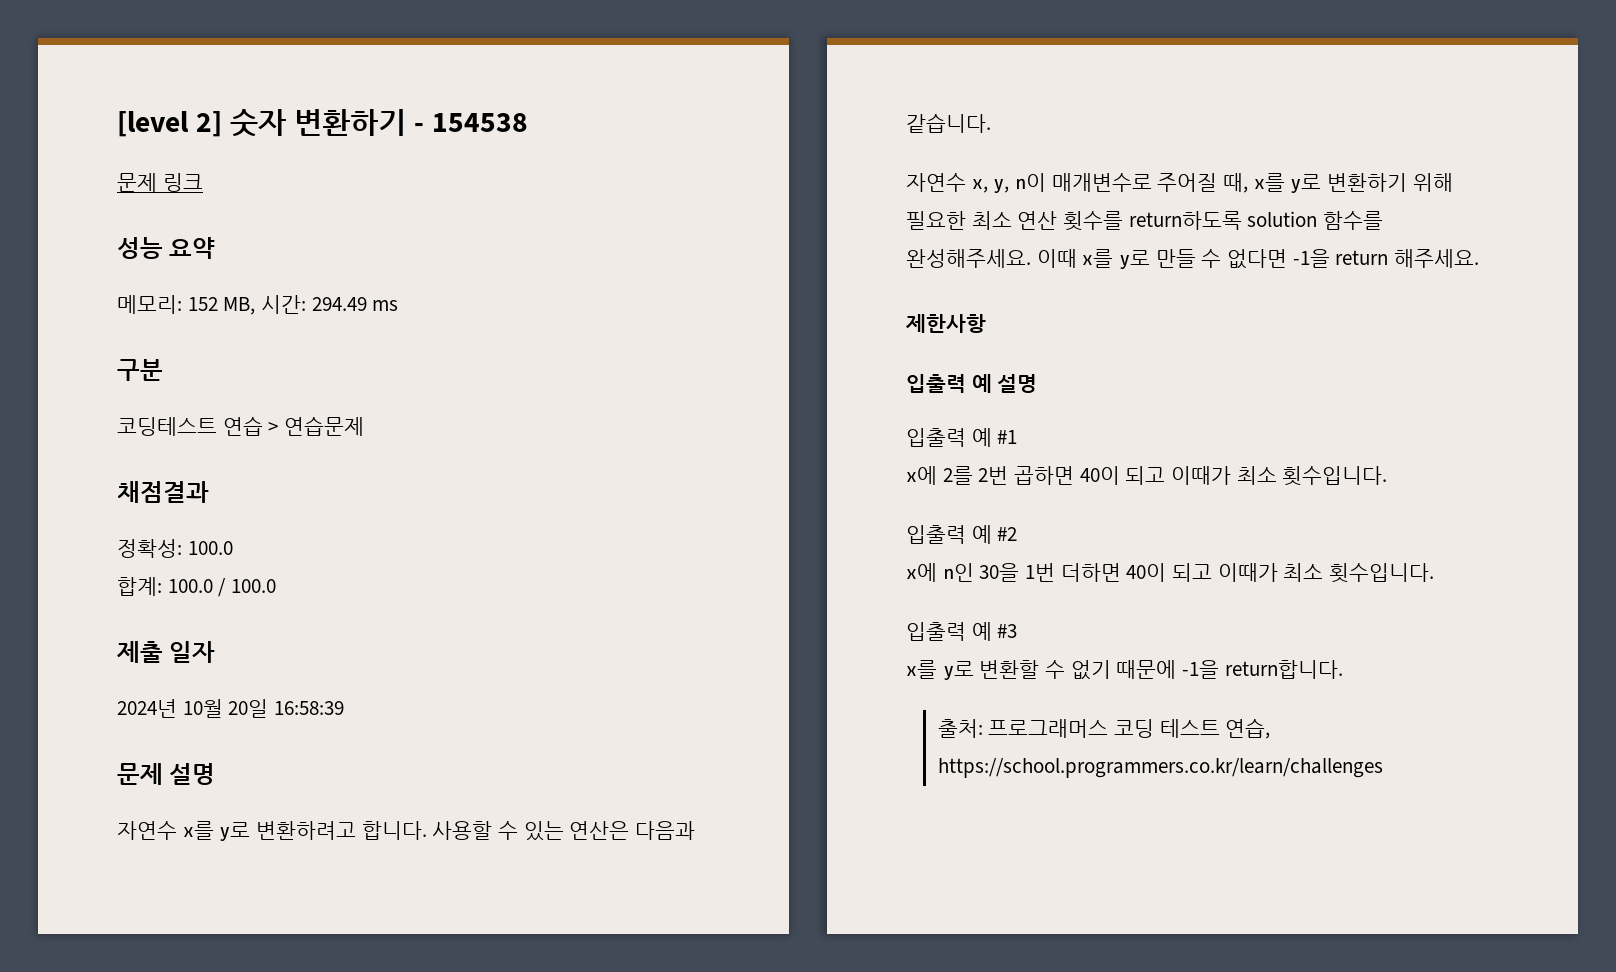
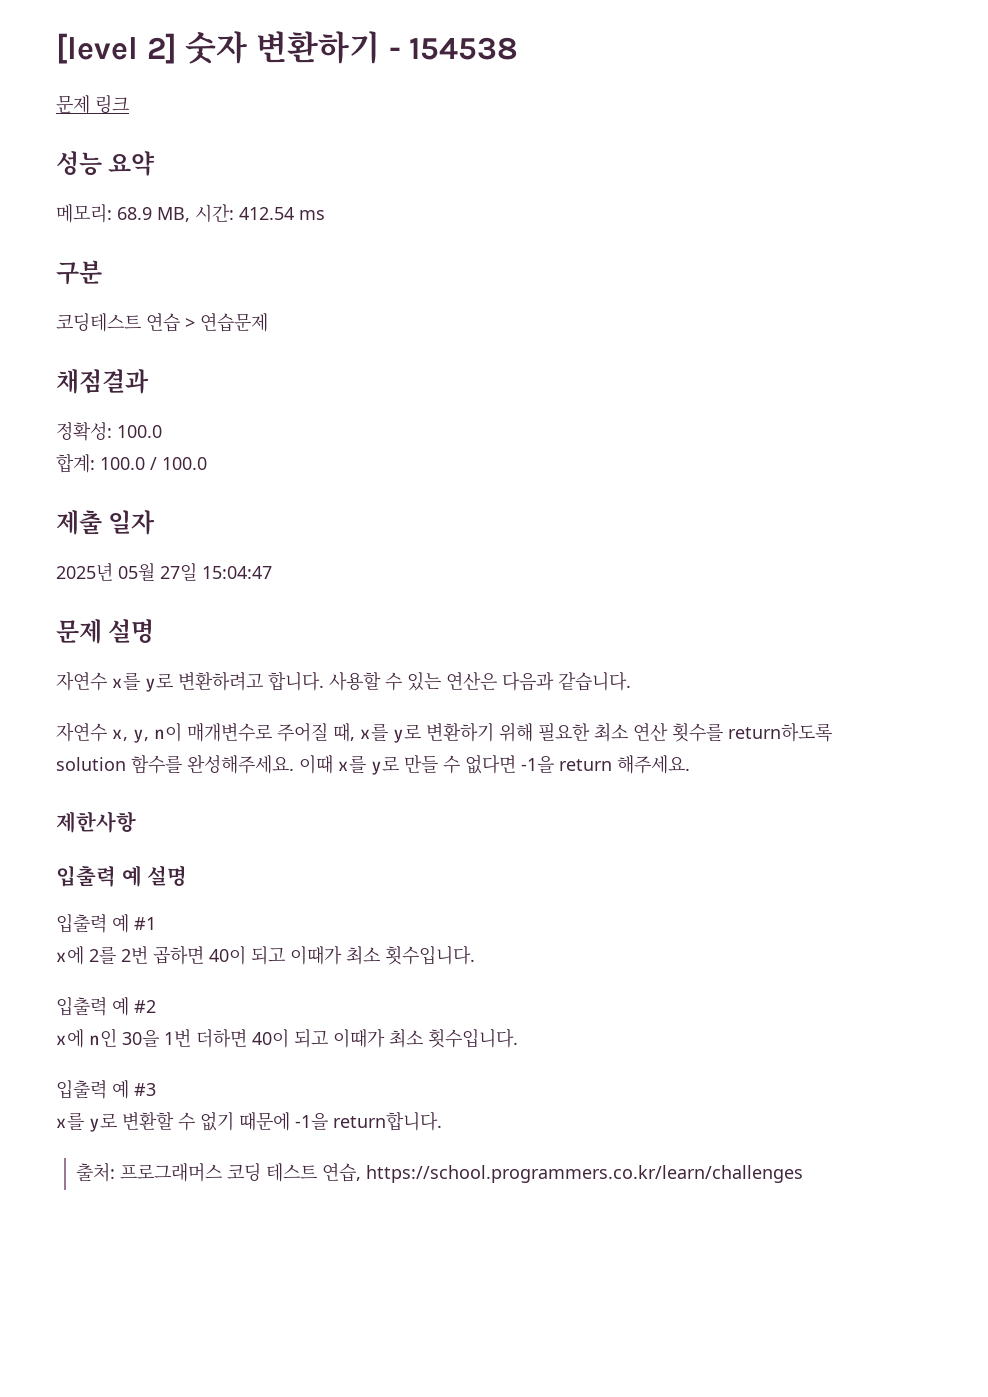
[187,297,218,311] 152 -> [117,207,152,220] 68.9
[311,297,367,311] 294.49 -> [239,207,294,220] 412.54
[117,699,345,718] 2024년 10월 20일 16:58:39 -> [56,562,272,581] 2025년 05월 27일 15:04:47

